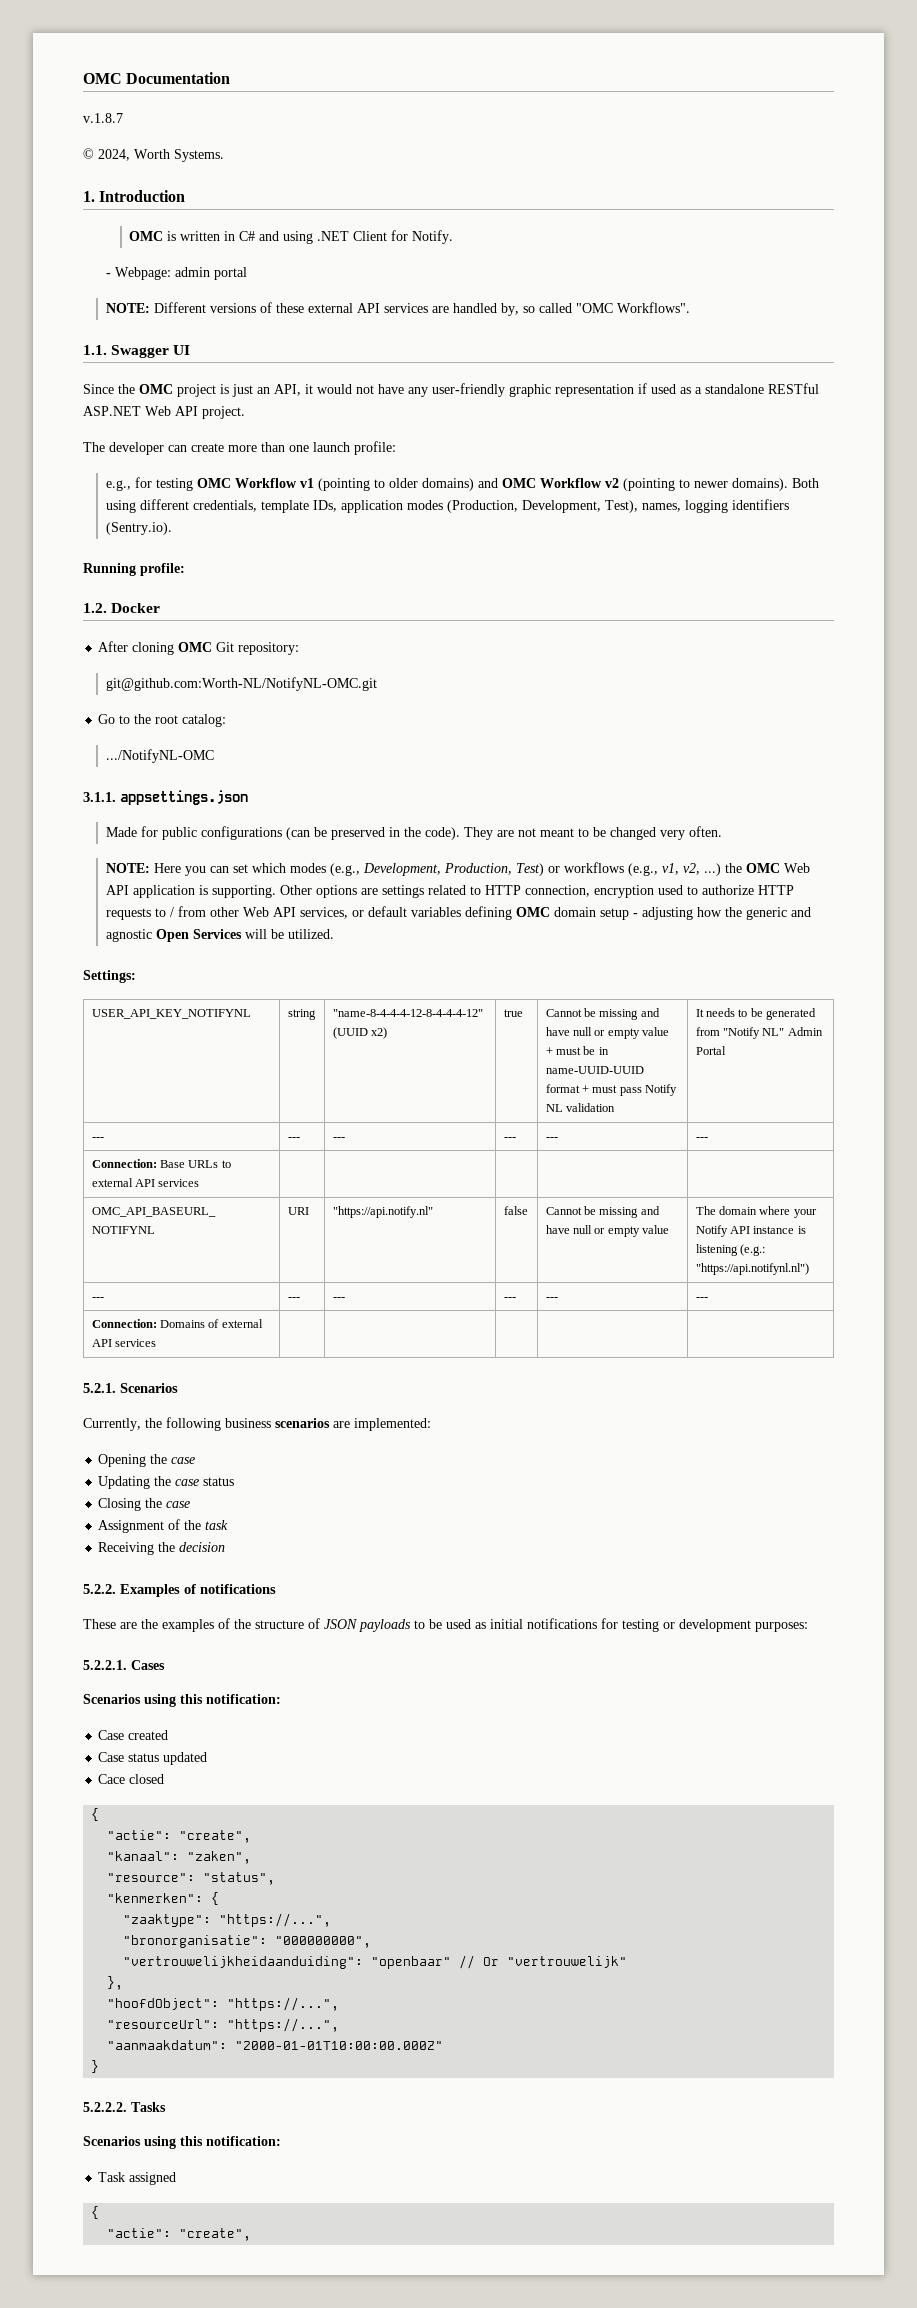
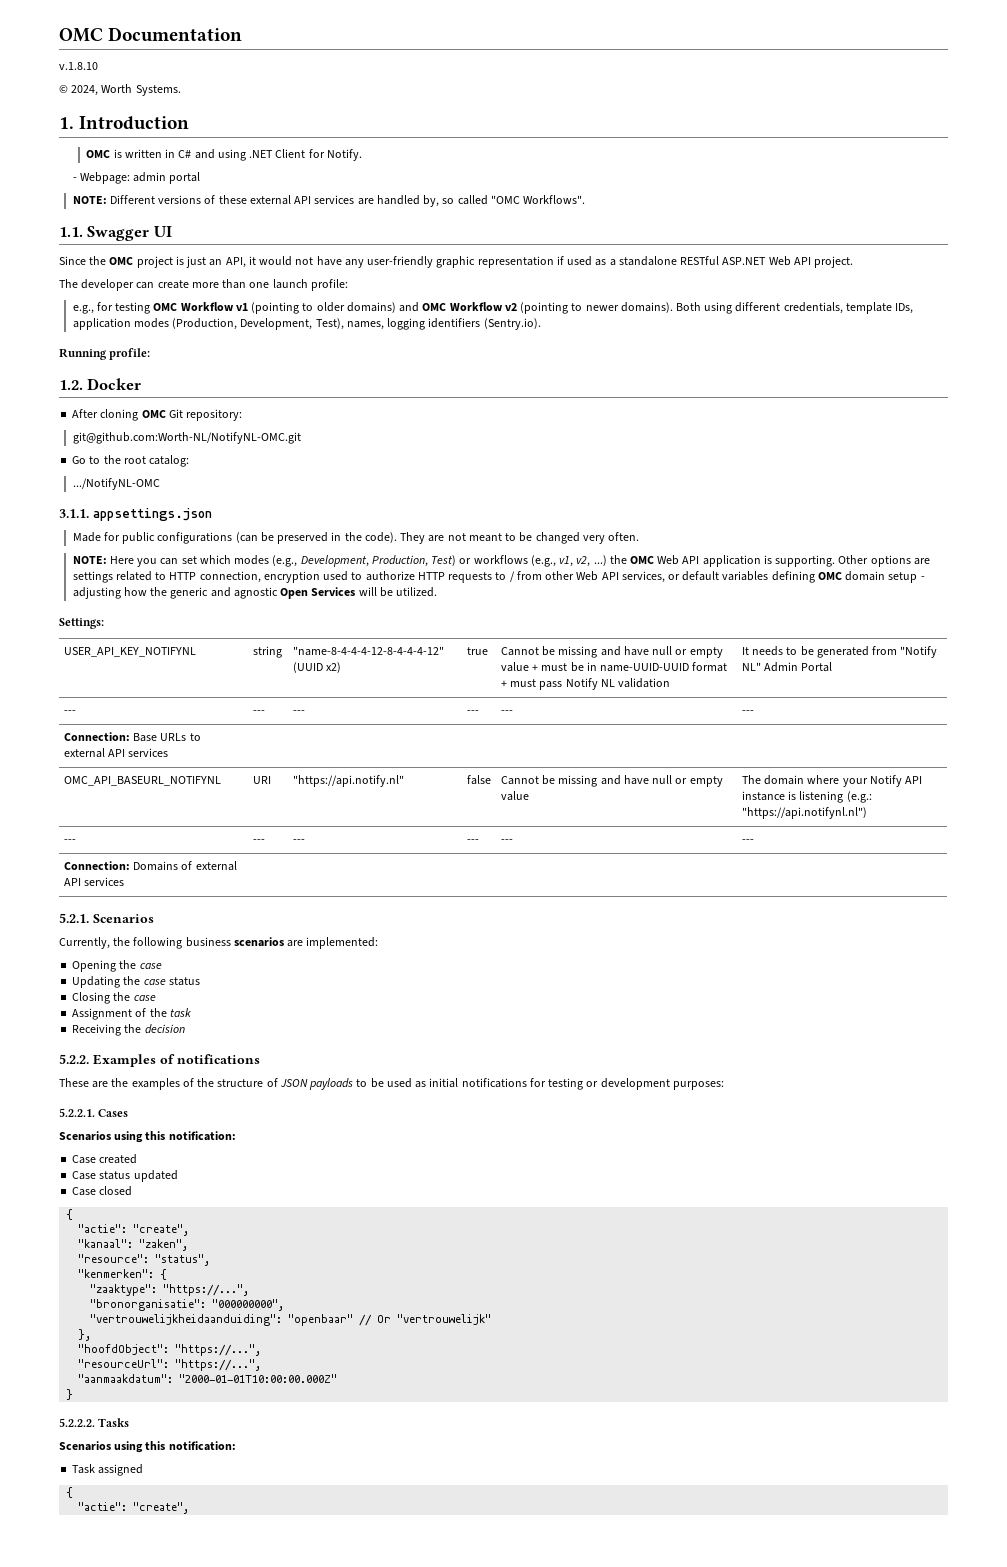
[83,113,123,123] v.1.8.7 -> [59,62,98,70] v.1.8.10
[98,1774,126,1784] Cace -> [72,1187,97,1196] Case

